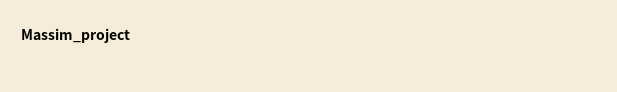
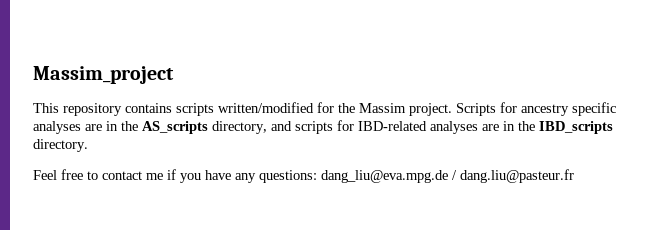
(130, 35) none -> [33,102,616,116] [33,120,613,134] [33,139,88,152] [33,169,574,183] // This repository contains scripts written/modified for the Massim project. Scripts for ancestry specific analyses are in the AS_scripts directory, and scripts for IBD-related analyses are in the IBD_scripts directory. // Feel free to contact me if you have any questions: dang_liu@eva.mpg.de / dang.liu@pasteur.fr

